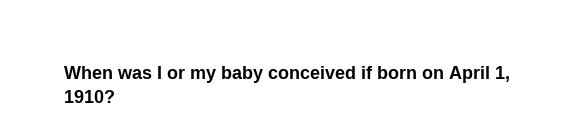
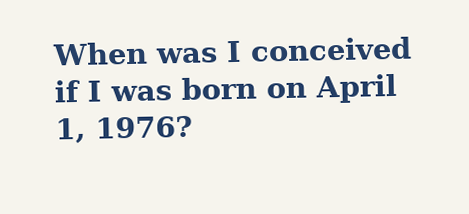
[167,66,373,83] or my baby conceived if -> [250,36,412,62] [54,79,172,103] conceived if I was
[64,90,115,103] 1910? -> [95,115,193,139] 1976?

